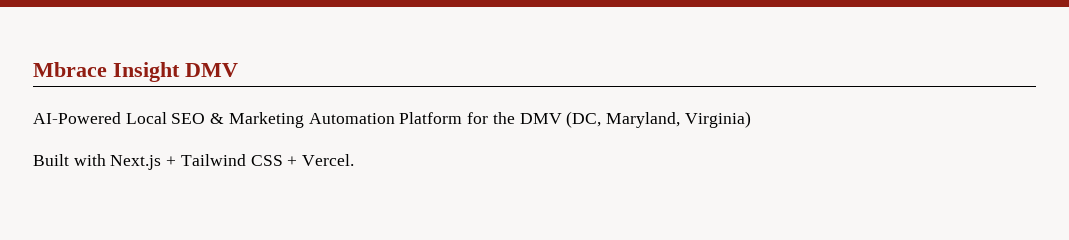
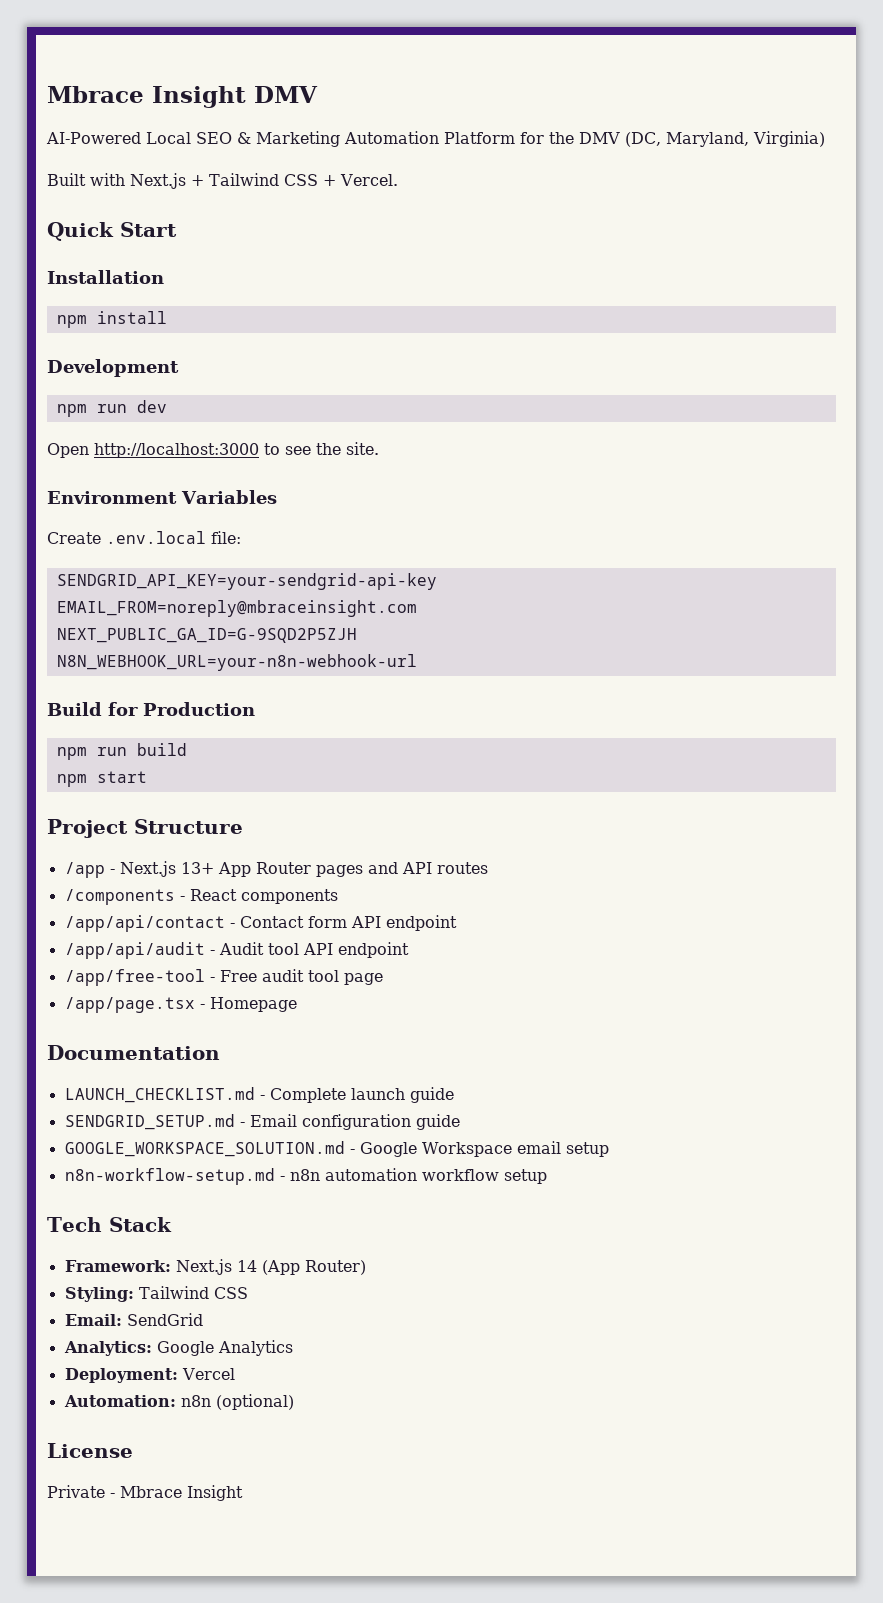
(355, 160) none -> [47,222,177,241] [47,270,164,284] [56,311,167,328] [47,359,179,377] [56,400,167,417] [47,442,379,458] [47,490,277,504] [47,531,241,544] [56,573,437,590] [56,600,417,617] [56,628,357,643] [56,654,417,671] [47,702,255,716] [56,743,187,760] [56,771,147,787] [47,819,243,838] [64,861,488,878] [64,889,338,905] [64,915,457,932] [64,942,409,959] [64,969,383,986] [64,997,297,1013] [47,1045,220,1060] [64,1087,454,1103] [64,1114,460,1130] [64,1141,609,1157] [64,1168,547,1185] [47,1217,172,1232] [64,1259,366,1275] [64,1286,248,1302] [64,1313,203,1326] [63,1340,293,1356] [64,1368,235,1383] [63,1394,294,1410] [47,1443,133,1458] [47,1485,243,1501] // Quick Start // Installation // npm install // Development // npm run dev // Open http://localhost:3000 to see the site. // Environment Variables // Create .env.local file: // SENDGRID_API_KEY=your-sendgrid-api-key // EMAIL_FROM=noreply@mbraceinsight.com // NEXT_PUBLIC_GA_ID=G-9SQD2P5ZJH // N8N_WEBHOOK_URL=your-n8n-webhook-url // Build for Production // npm run build // npm start // Project Structure // /app - Next.js 13+ App Router pages and API routes // /components - React components // /app/api/contact - Contact form API endpoint // /app/api/audit - Audit tool API endpoint // /app/free-tool - Free audit tool page // /app/page.tsx - Homepage // Documentation // LAUNCH_CHECKLIST.md - Complete launch guide // SENDGRID_SETUP.md - Email configuration guide // GOOGLE_WORKSPACE_SOLUTION.md - Google Workspace email setup // n8n-workflow-setup.md - n8n automation workflow setup // Tech Stack // Framework: Next.js 14 (App Router) // Styling: Tailwind CSS // Email: SendGrid // Analytics: Google Analytics // Deployment: Vercel // Automation: n8n (optional) // License // Private - Mbrace Insight

